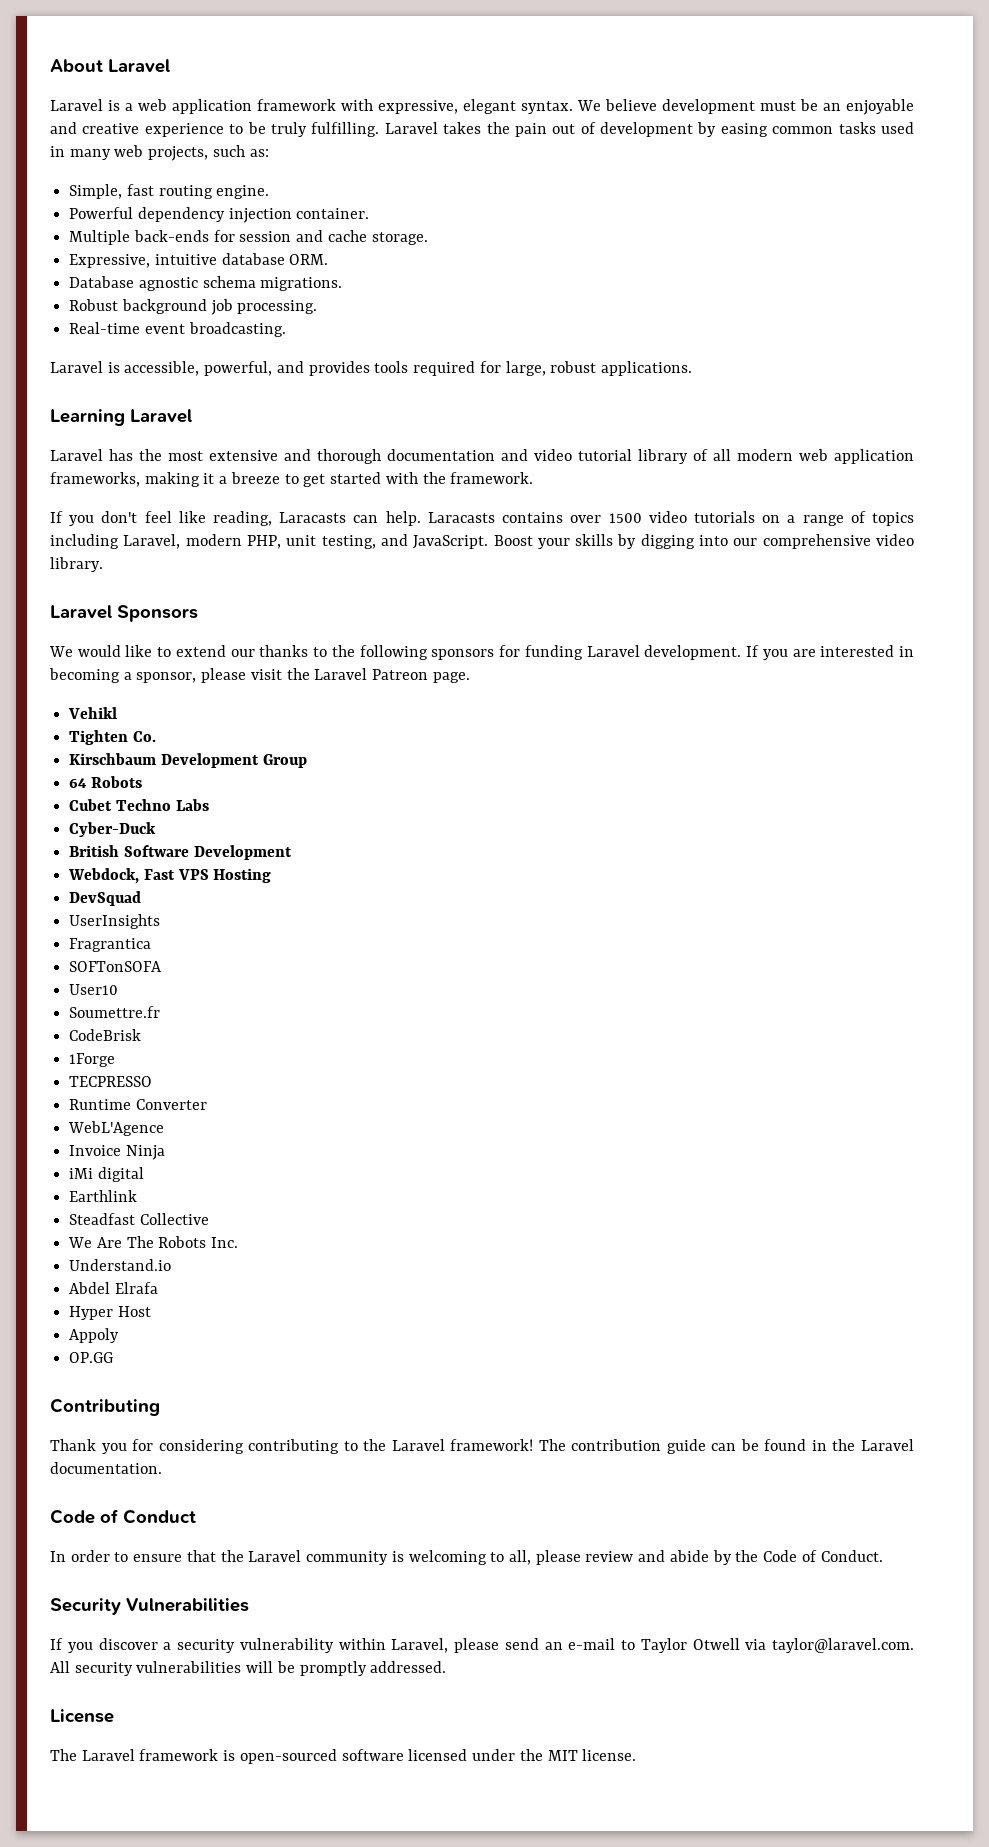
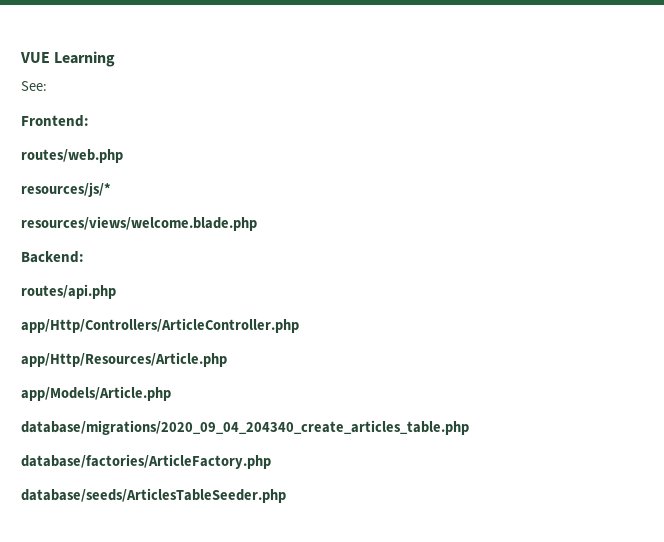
[50,59,170,73] [50,99,914,115] [50,122,915,137] [50,145,269,161] [69,184,270,199] [69,207,370,223] [69,230,428,245] [69,253,329,268] [69,276,343,291] [69,299,318,315] [69,322,286,337] [50,361,692,376] [50,409,192,426] [50,449,914,464] [50,472,534,487] [50,511,915,526] [50,534,914,549] [50,557,103,572] [50,605,198,622] [49,645,914,660] [49,668,470,683] [68,707,118,719] [69,730,156,745] [69,753,307,768] [69,776,142,788] [69,799,209,811] [69,822,157,837] [69,845,292,860] [68,868,272,884] [69,891,142,906] [69,914,161,929] [69,938,152,952] [69,961,163,972] [69,984,119,995] [69,1006,161,1018] [69,1029,142,1041] [69,1053,116,1067] [69,1076,153,1087] [69,1099,207,1110] [68,1121,165,1136] [69,1145,165,1160] [69,1167,144,1182] [69,1190,138,1202] [69,1213,209,1225] [68,1236,239,1248] [69,1259,172,1271] [69,1282,158,1294] [69,1306,151,1320] [69,1328,120,1343] [69,1352,114,1363] [50,1398,160,1416] [50,1439,914,1454] [50,1462,162,1474] [50,1509,196,1524] [50,1550,883,1565] [50,1598,249,1615] [50,1638,914,1653] [50,1661,447,1676] [50,1709,114,1723] [50,1749,637,1764] About Laravel // Laravel is a web application framework with expressive, elegant syntax. We believe development must be an enjoyable and creative experience to be truly fulfilling. Laravel takes the pain out of development by easing common tasks used in many web projects, such as: // Simple, fast routing engine. // Powerful dependency injection container. // Multiple back-ends for session and cache storage. // Expressive, intuitive database ORM. // Database agnostic schema migrations. // Robust background job processing. // Real-time event broadcasting. // Laravel is accessible, powerful, and provides tools required for large, robust applications. // Learning Laravel // Laravel has the most extensive and thorough documentation and video tutorial library of all modern web application frameworks, making it a breeze to get started with the framework. // If you don't feel like reading, Laracasts can help. Laracasts contains over 1500 video tutorials on a range of topics including Laravel, modern PHP, unit testing, and JavaScript. Boost your skills by digging into our comprehensive video library. // Laravel Sponsors // We would like to extend our thanks to the following sponsors for funding Laravel development. If you are interested in becoming a sponsor, please visit the Laravel Patreon page. // Vehikl // Tighten Co. // Kirschbaum Development Group // 64 Robots // Cubet Techno Labs // Cyber-Duck // British Software Development // Webdock, Fast VPS Hosting // DevSquad // UserInsights // Fragrantica // SOFTonSOFA // User10 // Soumettre.fr // CodeBrisk // 1Forge // TECPRESSO // Runtime Converter // WebL'Agence // Invoice Ninja // iMi digital // Earthlink // Steadfast Collective // We Are The Robots Inc. // Understand.io // Abdel Elrafa // Hyper Host // Appoly // OP.GG // Contributing // Thank you for considering contributing to the Laravel framework! The contribution guide can be found in the Laravel documentation. // Code of Conduct // In order to ensure that the Laravel community is welcoming to all, please review and abide by the Code of Conduct. // Security Vulnerabilities // If you discover a security vulnerability within Laravel, please send an e-mail to Taylor Otwell via taylor@laravel.com. All security vulnerabilities will be promptly addressed. // License // The Laravel framework is open-sourced software licensed under the MIT license. -> [20,51,116,67] [21,81,47,91] [21,115,89,127] [21,149,123,163] [21,182,111,197] [21,216,257,231] [21,251,84,263] [21,284,116,299] [21,318,299,333] [21,352,227,367] [21,386,171,401] [21,420,469,435] [21,454,271,469] [21,488,286,503] VUE Learning // See: // Frontend: // routes/web.php // resources/js/* // resources/views/welcome.blade.php // Backend: // routes/api.php // app/Http/Controllers/ArticleController.php // app/Http/Resources/Article.php // app/Models/Article.php // database/migrations/2020_09_04_204340_create_articles_table.php // database/factories/ArticleFactory.php // database/seeds/ArticlesTableSeeder.php

